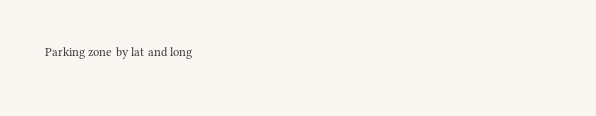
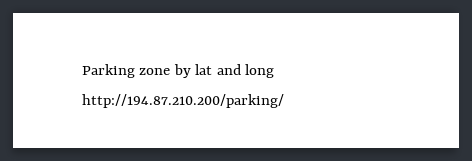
(192, 53) none -> [82,94,284,108] // http://194.87.210.200/parking/

